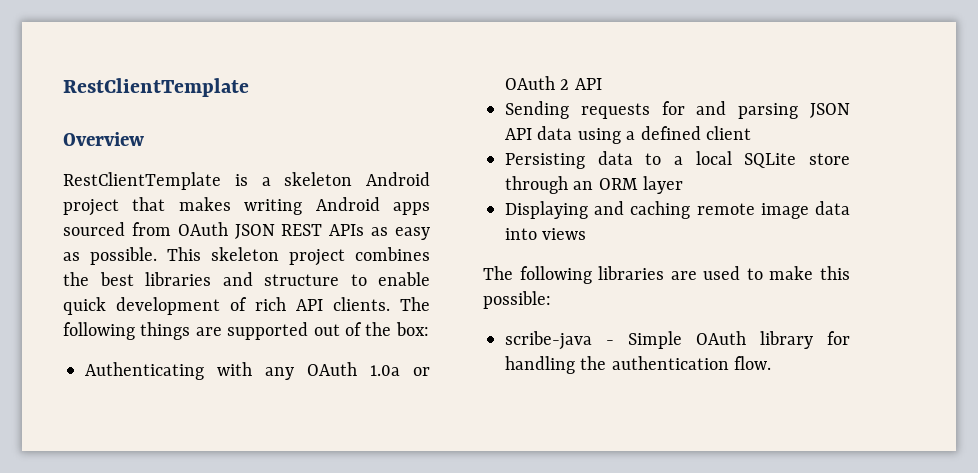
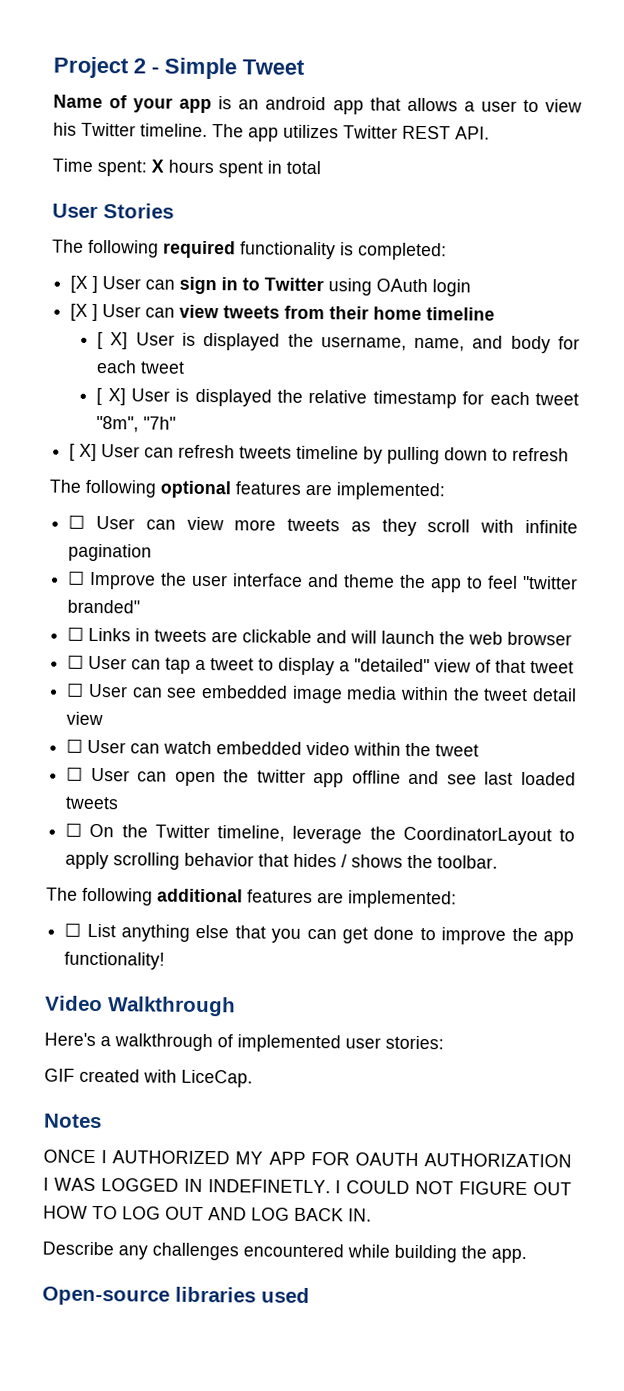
[63,78,249,97] [63,132,144,146] [63,172,430,190] [63,197,430,216] [63,222,430,240] [63,247,430,266] [63,272,430,286] [63,297,430,315] [63,322,429,340] [85,362,430,380] [505,76,602,90] [505,101,850,119] [505,126,751,144] [505,151,851,169] [505,176,684,194] [505,201,850,219] [505,228,587,240] [483,266,850,284] [483,291,551,309] [505,331,850,350] [505,356,772,374] RestClientTemplate // Overview // RestClientTemplate is a skeleton Android project that makes writing Android apps sourced from OAuth JSON REST APIs as easy as possible. This skeleton project combines the best libraries and structure to enable quick development of rich API clients. The following things are supported out of the box: // Authenticating with any OAuth 1.0a or OAuth 2 API // Sending requests for and parsing JSON API data using a defined client // Persisting data to a local SQLite store through an ORM layer // Displaying and caching remote image data into views // The following libraries are used to make this possible: // scribe-java - Simple OAuth library for handling the authentication flow. -> [53,56,305,80] [53,94,583,115] [53,122,490,142] [52,158,321,178] [52,203,174,219] [52,239,447,261] [70,275,472,297] [70,303,496,322] [97,331,580,354] [96,359,186,374] [96,387,579,409] [96,415,177,433] [69,443,570,465] [49,479,445,501] [68,514,578,536] [68,543,153,562] [68,570,579,593] [67,599,141,614] [67,626,573,646] [67,654,575,676] [66,682,577,704] [66,711,104,726] [66,738,480,757] [66,766,576,788] [65,796,120,810] [65,822,575,846] [65,851,499,870] [46,887,457,909] [64,922,574,946] [64,951,166,970] [45,995,236,1017] [44,1032,444,1053] [44,1068,253,1088] [43,1113,102,1129] [43,1149,572,1168] [43,1177,573,1196] [43,1205,372,1222] [42,1241,527,1264] [42,1286,310,1306] Project 2 - Simple Tweet // Name of your app is an android app that allows a user to view his Twitter timeline. The app utilizes Twitter REST API. // Time spent: X hours spent in total // User Stories // The following required functionality is completed: // [X ] User can sign in to Twitter using OAuth login // [X ] User can view tweets from their home timeline // [ X] User is displayed the username, name, and body for each tweet // [ X] User is displayed the relative timestamp for each tweet "8m", "7h" // [ X] User can refresh tweets timeline by pulling down to refresh // The following optional features are implemented: // ☐ User can view more tweets as they scroll with infinite pagination // ☐ Improve the user interface and theme the app to feel "twitter branded" // ☐ Links in tweets are clickable and will launch the web browser // ☐ User can tap a tweet to display a "detailed" view of that tweet // ☐ User can see embedded image media within the tweet detail view // ☐ User can watch embedded video within the tweet // ☐ User can open the twitter app offline and see last loaded tweets // ☐ On the Twitter timeline, leverage the CoordinatorLayout to apply scrolling behavior that hides / shows the toolbar. // The following additional features are implemented: // ☐ List anything else that you can get done to improve the app functionality! // Video Walkthrough // Here's a walkthrough of implemented user stories: // GIF created with LiceCap. // Notes // ONCE I AUTHORIZED MY APP FOR OAUTH AUTHORIZATION I WAS LOGGED IN INDEFINETLY. I COULD NOT FIGURE OUT HOW TO LOG OUT AND LOG BACK IN. // Describe any challenges encountered while building the app. // Open-source libraries used

